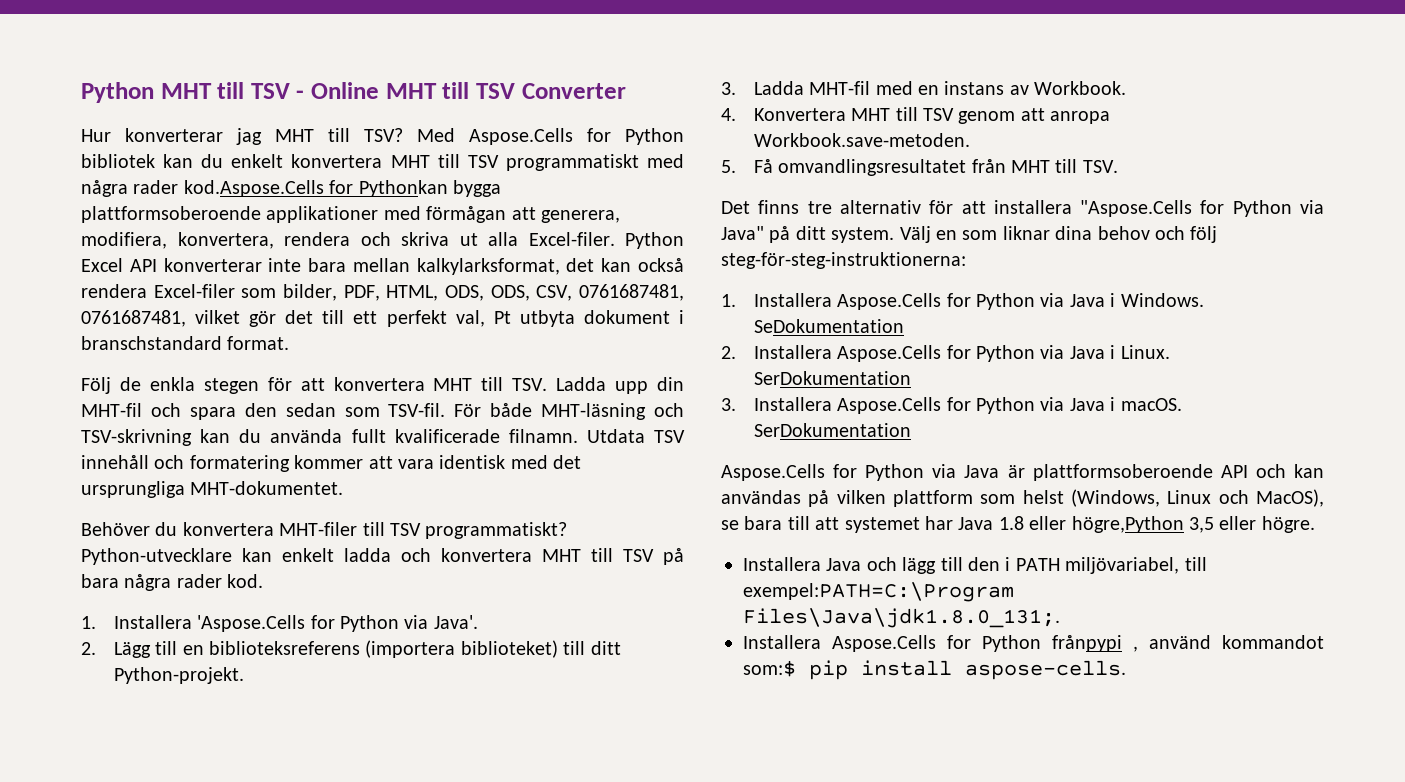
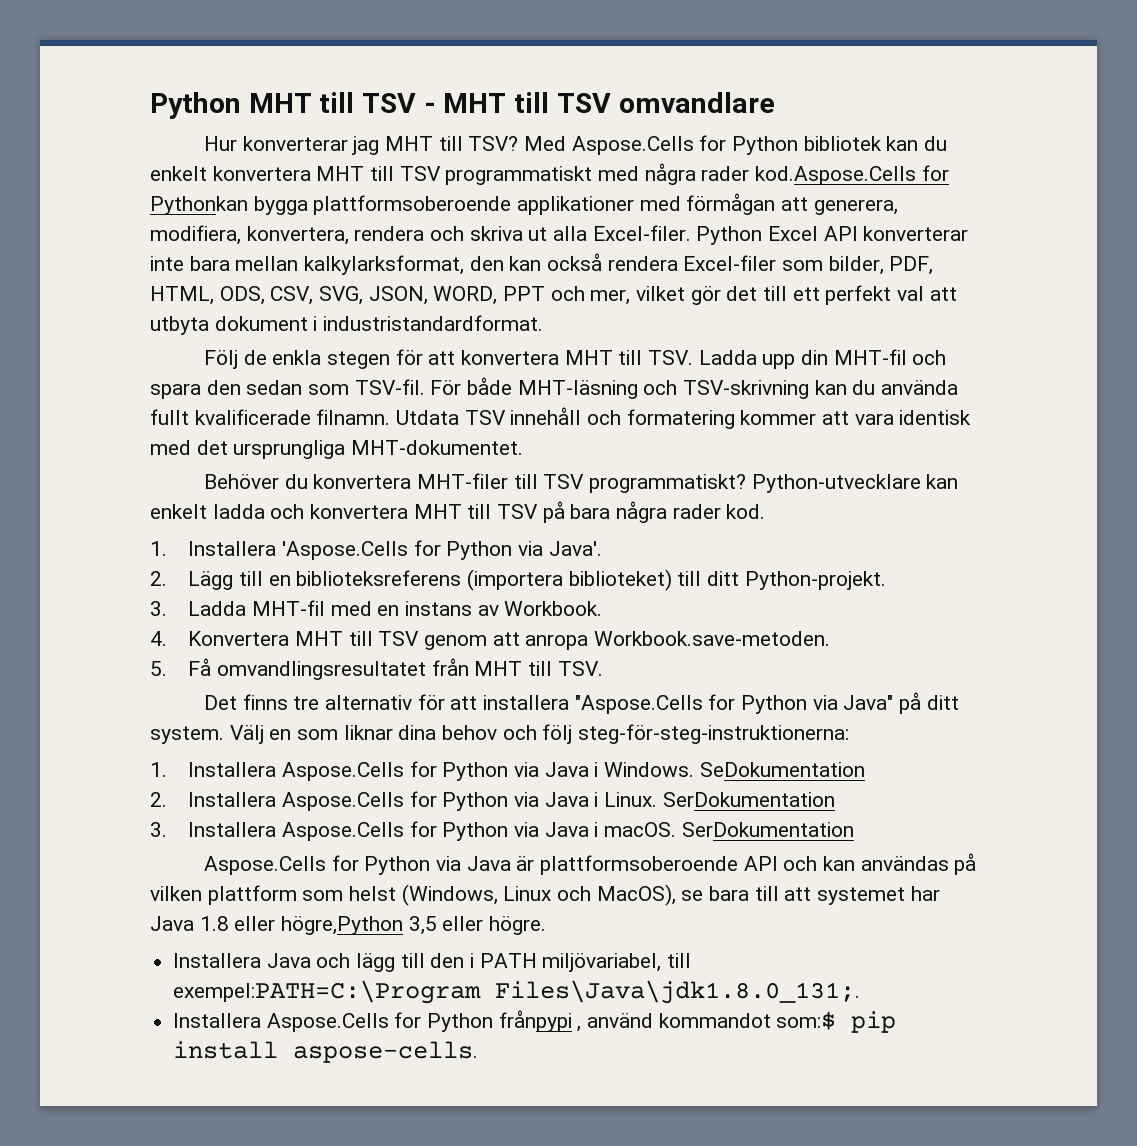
[311,82,626,99] Online MHT till TSV Converter -> [443,92,775,113] MHT till TSV omvandlare
[566,258,595,272] det -> [469,256,504,271] den
[490,284,684,301] [81,310,186,327] ODS, CSV, 0761687481, 0761687481, -> [270,286,631,305] CSV, SVG, JSON, WORD, PPT och mer,
[455,310,511,327] val, Pt -> [897,286,957,301] val att
[81,336,290,350] branschstandard format. -> [323,315,544,331] industristandardformat.

